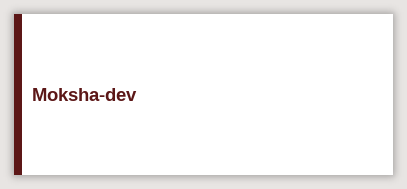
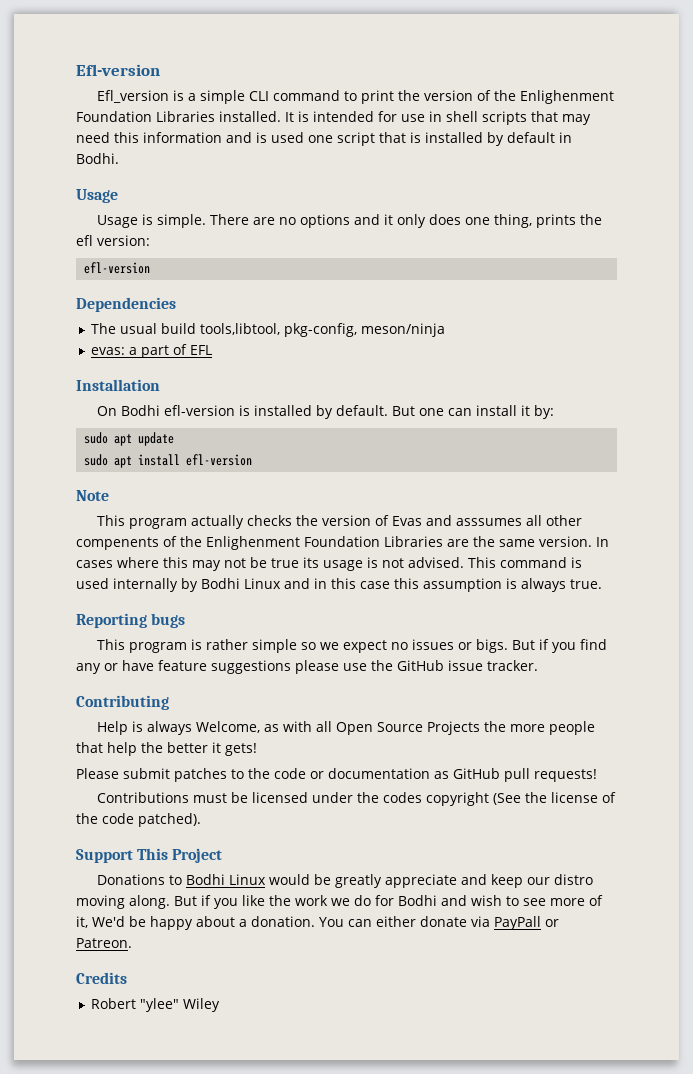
[32,88,137,101] Moksha-dev -> [76,64,160,76] [97,90,615,104] [76,111,591,125] [76,132,572,146] [76,153,119,164] [76,189,118,203] [97,214,603,228] [76,235,150,246] [84,262,151,274] [76,297,176,312] [90,323,445,337] [90,344,212,358] [76,379,160,391] [97,405,555,419] [84,432,175,446] [84,454,253,468] [76,490,109,501] [97,515,583,529] [76,536,609,550] [76,557,582,571] [76,578,602,592] [76,613,186,628] [97,639,608,653] [76,660,538,674] [76,695,169,710] [97,721,596,735] [76,742,257,756] [76,768,597,782] [97,792,617,806] [76,813,201,827] [76,848,223,863] [97,874,594,888] [76,895,603,909] [76,916,559,930] [76,938,132,948] [76,972,127,984] [90,998,220,1012] Efl-version // Efl_version is a simple CLI command to print the version of the Enlighenment Foundation Libraries installed. It is intended for use in shell scripts that may need this information and is used one script that is installed by default in Bodhi. // Usage // Usage is simple. There are no options and it only does one thing, prints the efl version: // efl-version // Dependencies // The usual build tools,libtool, pkg-config, meson/ninja // evas: a part of EFL // Installation // On Bodhi efl-version is installed by default. But one can install it by: // sudo apt update // sudo apt install efl-version // Note // This program actually checks the version of Evas and asssumes all other compenents of the Enlighenment Foundation Libraries are the same version. In cases where this may not be true its usage is not advised. This command is used internally by Bodhi Linux and in this case this assumption is always true. // Reporting bugs // This program is rather simple so we expect no issues or bigs. But if you find any or have feature suggestions please use the GitHub issue tracker. // Contributing // Help is always Welcome, as with all Open Source Projects the more people that help the better it gets! // Please submit patches to the code or documentation as GitHub pull requests! // Contributions must be licensed under the codes copyright (See the license of the code patched). // Support This Project // Donations to Bodhi Linux would be greatly appreciate and keep our distro moving along. But if you like the work we do for Bodhi and wish to see more of it, We'd be happy about a donation. You can either donate via PayPall or Patreon. // Credits // Robert "ylee" Wiley

